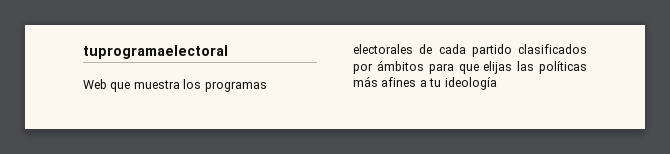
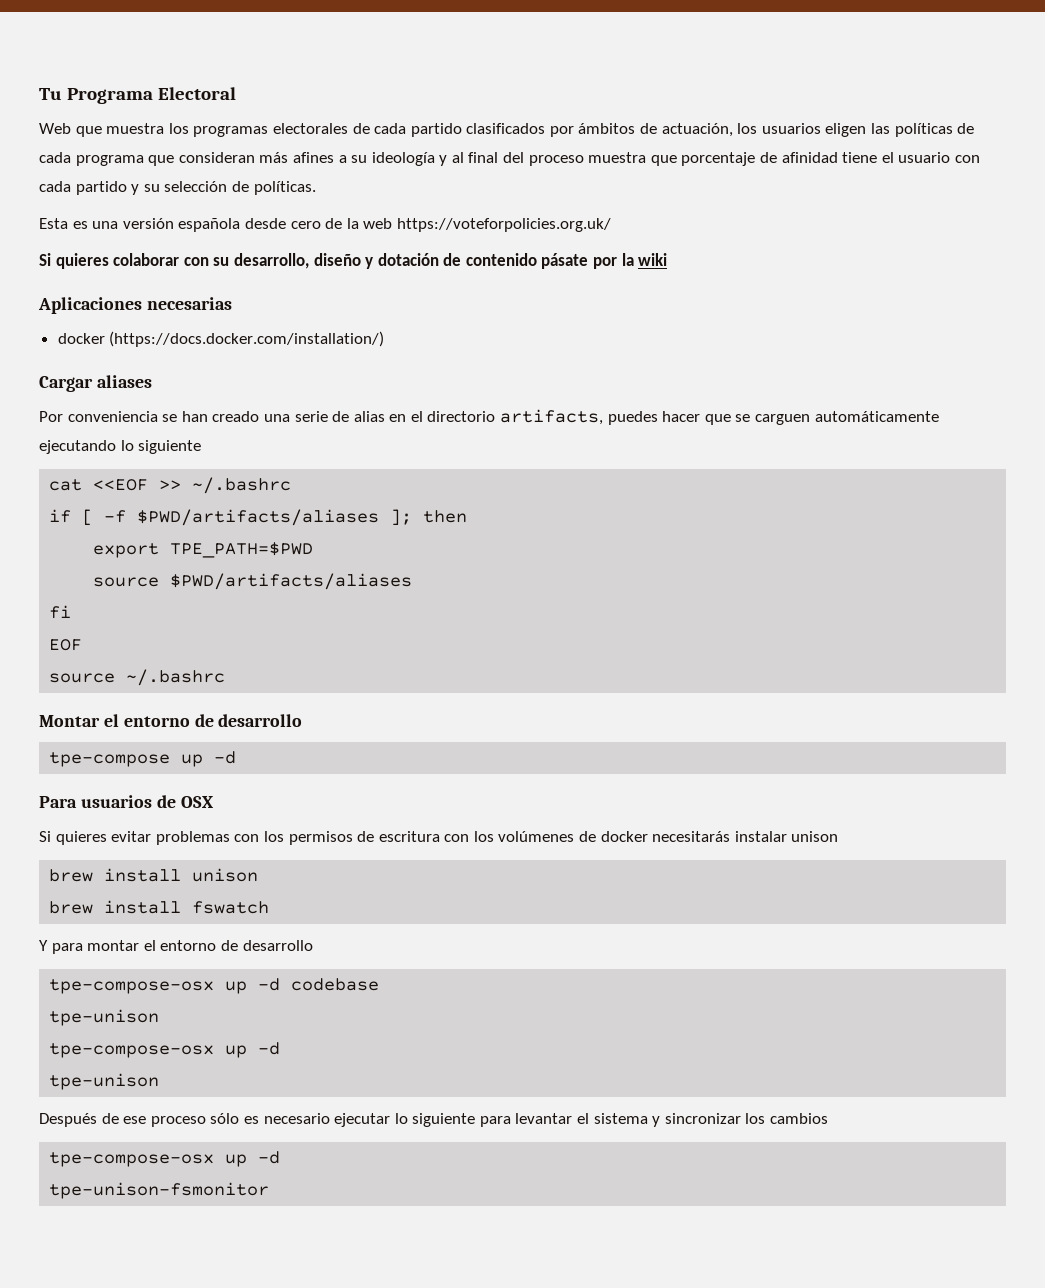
[83,45,228,59] tuprogramaelectoral -> [39,87,237,104] Tu Programa Electoral
[428,61,587,74] [353,76,497,90] para que elijas las políticas más afines a tu ideología -> [640,123,975,137] [39,152,980,166] [39,181,316,195] [39,218,611,232] [39,253,668,269] [38,297,232,314] [57,331,385,347] [39,375,152,392] [39,409,939,425] [39,440,202,454] [49,477,292,494] [49,509,468,526] [93,542,314,558] [93,573,413,590] [49,605,72,619] [49,639,83,651] [49,669,226,686] [39,714,303,727] [49,751,237,767] [39,795,214,808] [39,831,839,845] [49,868,259,882] [49,900,270,914] [39,940,313,954] [49,978,380,994] [49,1009,160,1026] [49,1042,281,1058] [49,1073,160,1090] [39,1113,829,1127] [49,1151,281,1167] [49,1182,270,1199] de actuación, los usuarios eligen las políticas de cada programa que consideran más afines a su ideología y al final del proceso muestra que porcentaje de afinidad tiene el usuario con cada partido y su selección de políticas. // Esta es una versión española desde cero de la web https://voteforpolicies.org.uk/ // Si quieres colaborar con su desarrollo, diseño y dotación de contenido pásate por la wiki // Aplicaciones necesarias // docker (https://docs.docker.com/installation/) // Cargar aliases // Por conveniencia se han creado una serie de alias en el directorio artifacts, puedes hacer que se carguen automáticamente ejecutando lo siguiente // cat <<EOF >> ~/.bashrc // if [ -f $PWD/artifacts/aliases ]; then // export TPE_PATH=$PWD // source $PWD/artifacts/aliases // fi // EOF // source ~/.bashrc // Montar el entorno de desarrollo // tpe-compose up -d // Para usuarios de OSX // Si quieres evitar problemas con los permisos de escritura con los volúmenes de docker necesitarás instalar unison // brew install unison // brew install fswatch // Y para montar el entorno de desarrollo // tpe-compose-osx up -d codebase // tpe-unison // tpe-compose-osx up -d // tpe-unison // Después de ese proceso sólo es necesario ejecutar lo siguiente para levantar el sistema y sincronizar los cambios // tpe-compose-osx up -d // tpe-unison-fsmonitor

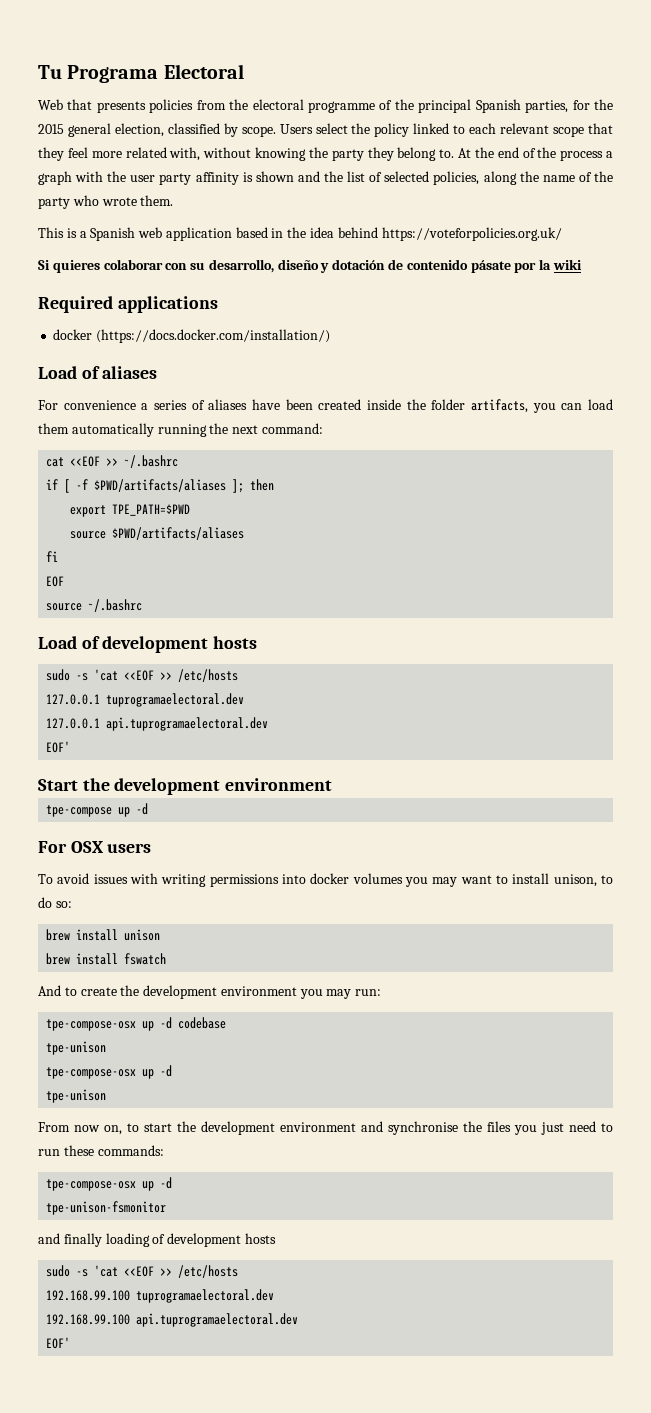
[75,123,975,137] [39,152,980,166] [39,181,316,195] [39,218,393,232] que muestra los programas electorales de cada partido clasificados por ámbitos de actuación, los usuarios eligen las políticas de cada programa que consideran más afines a su ideología y al final del proceso muestra que porcentaje de afinidad tiene el usuario con cada partido y su selección de políticas. // Esta es una versión española desde cero de la web -> [67,99,614,113] [38,123,613,137] [38,147,613,161] [38,171,613,185] [38,195,174,209] [38,227,378,241] that presents policies from the electoral programme of the principal Spanish parties, for the 2015 general election, classified by scope. Users select the policy linked to each relevant scope that they feel more related with, without knowing the party they belong to. At the end of the process a graph with the user party affinity is shown and the list of selected policies, along the name of the party who wrote them. // This is a Spanish web application based in the idea behind
[38,297,232,314] Aplicaciones necesarias -> [38,296,218,313] Required applications
[39,376,93,392] Cargar -> [38,366,100,379] Load of
[39,409,939,425] [39,440,202,454] Por conveniencia se han creado una serie de alias en el directorio artifacts, puedes hacer que se carguen automáticamente ejecutando lo siguiente -> [38,399,613,413] [38,423,323,437] For convenience a series of aliases have been created inside the folder artifacts, you can load them automatically running the next command:
[39,714,303,727] [49,751,237,767] [39,795,214,808] [39,831,839,845] Montar el entorno de desarrollo // tpe-compose up -d // Para usuarios de OSX // Si quieres evitar problemas con los permisos de escritura con los volúmenes de docker necesitarás instalar unison -> [38,636,258,653] [46,669,239,682] [46,693,245,707] [46,717,269,731] [46,741,71,753] [38,778,333,795] [46,803,149,817] [38,841,152,853] [38,873,613,887] [38,897,72,908] Load of development hosts // sudo -s 'cat <<EOF >> /etc/hosts // 127.0.0.1 tuprogramaelectoral.dev // 127.0.0.1 api.tuprogramaelectoral.dev // EOF' // Start the development environment // tpe-compose up -d // For OSX users // To avoid issues with writing permissions into docker volumes you may want to install unison, to do so:
[39,940,313,954] Y para montar el entorno de desarrollo -> [38,985,382,999] And to create the development environment you may run:
[39,1113,829,1127] [49,1151,281,1167] [49,1182,270,1199] Después de ese proceso sólo es necesario ejecutar lo siguiente para levantar el sistema y sincronizar los cambios // tpe-compose-osx up -d // tpe-unison-fsmonitor -> [38,1121,613,1135] [38,1145,164,1156] [46,1177,173,1191] [46,1201,167,1215] [38,1233,276,1247] [46,1265,239,1278] [46,1289,275,1303] [46,1313,299,1327] [46,1337,71,1349] From now on, to start the development environment and synchronise the files you just need to run these commands: // tpe-compose-osx up -d // tpe-unison-fsmonitor // and finally loading of development hosts // sudo -s 'cat <<EOF >> /etc/hosts // 192.168.99.100 tuprogramaelectoral.dev // 192.168.99.100 api.tuprogramaelectoral.dev // EOF'

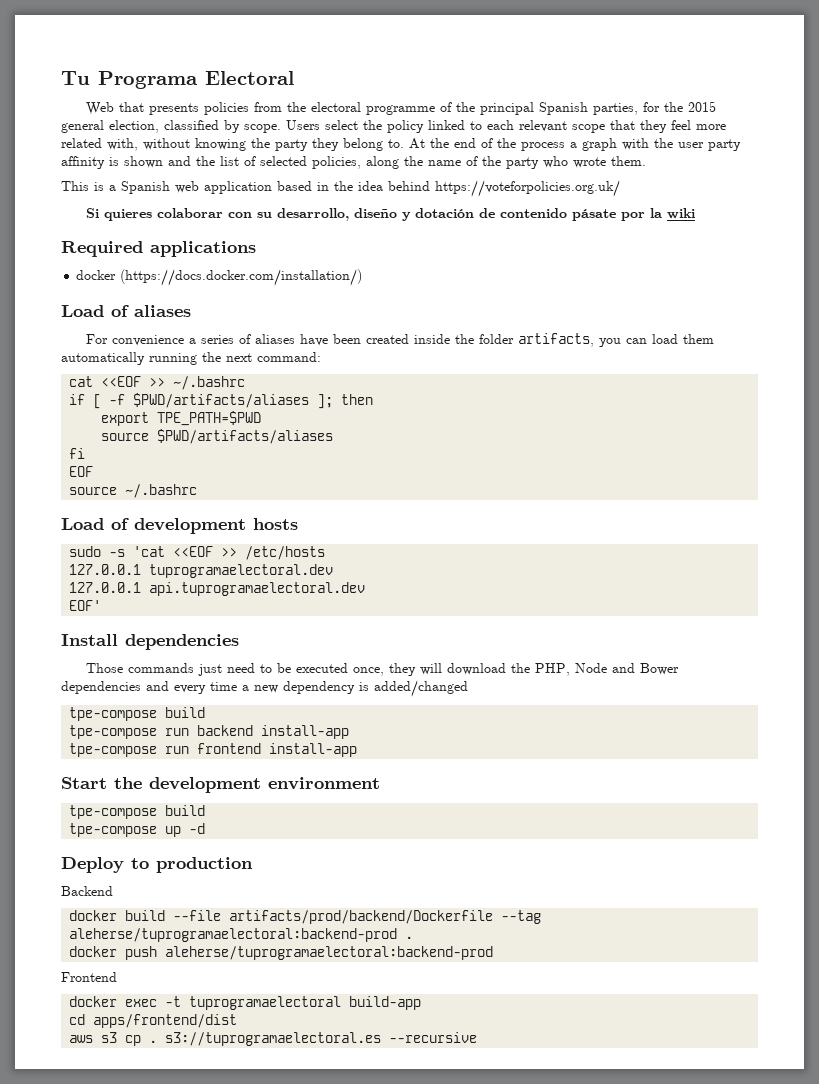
(71, 747) none -> [61,634,239,650] [86,663,680,676] [61,680,468,697] [69,707,206,721] [69,725,350,739] [69,743,358,757] // Install dependencies // Those commands just need to be executed once, they will download the PHP, Node and Bower dependencies and every time a new dependency is added/changed // tpe-compose build // tpe-compose run backend install-app // tpe-compose run frontend install-app
(333, 784) none -> [69,805,206,819] // tpe-compose build
[38,841,152,853] [38,873,613,887] [38,897,72,908] [46,929,161,941] [46,953,167,965] [38,985,382,999] [46,1017,227,1031] [46,1041,107,1055] [46,1065,173,1079] [46,1089,107,1103] [38,1121,613,1135] [38,1145,164,1156] [46,1177,173,1191] [46,1201,167,1215] [38,1233,276,1247] [46,1265,239,1278] [46,1289,275,1303] [46,1313,299,1327] [46,1337,71,1349] For OSX users // To avoid issues with writing permissions into docker volumes you may want to install unison, to do so: // brew install unison // brew install fswatch // And to create the development environment you may run: // tpe-compose-osx up -d codebase // tpe-unison // tpe-compose-osx up -d // tpe-unison // From now on, to start the development environment and synchronise the files you just need to run these commands: // tpe-compose-osx up -d // tpe-unison-fsmonitor // and finally loading of development hosts // sudo -s 'cat <<EOF >> /etc/hosts // 192.168.99.100 tuprogramaelectoral.dev // 192.168.99.100 api.tuprogramaelectoral.dev // EOF' -> [61,857,253,873] [61,886,113,896] [69,910,542,924] [69,928,414,942] [69,946,494,960] [61,972,117,982] [69,996,422,1010] [69,1014,238,1028] [69,1032,478,1046] Deploy to production // Backend // docker build --file artifacts/prod/backend/Dockerfile --tag aleherse/tuprogramaelectoral:backend-prod . // docker push aleherse/tuprogramaelectoral:backend-prod // Frontend // docker exec -t tuprogramaelectoral build-app // cd apps/frontend/dist // aws s3 cp . s3://tuprogramaelectoral.es --recursive

